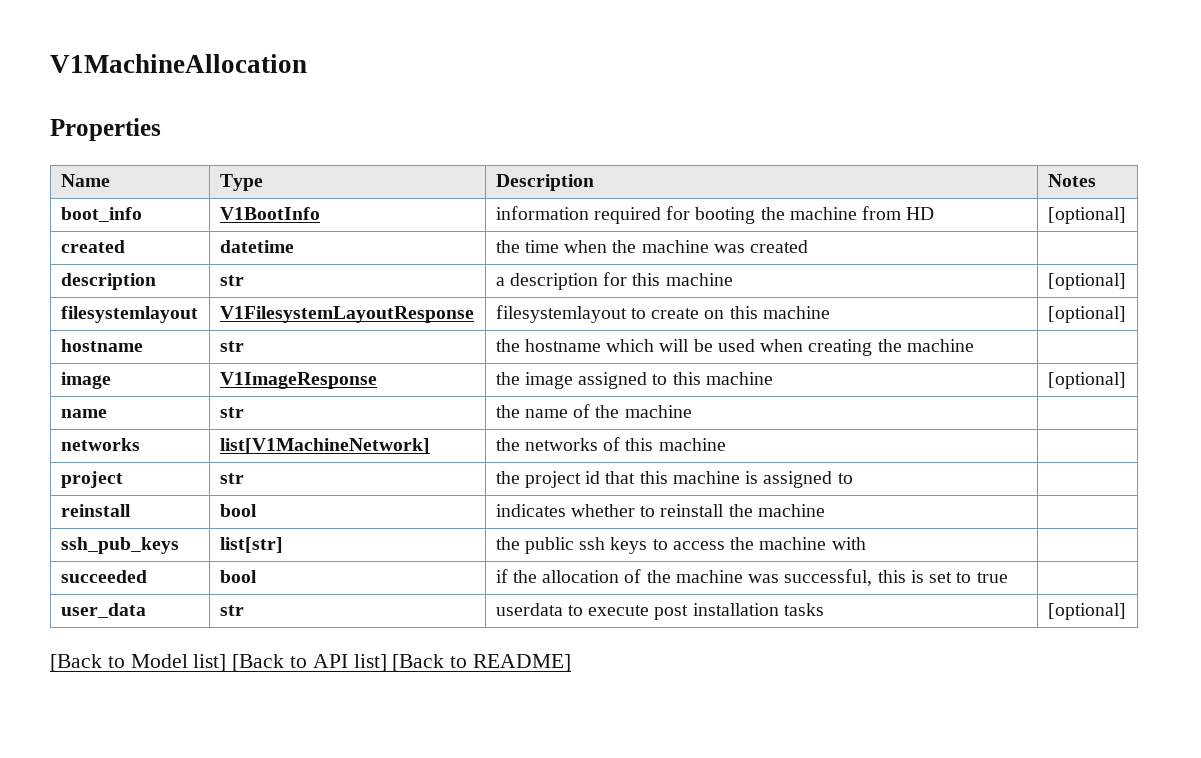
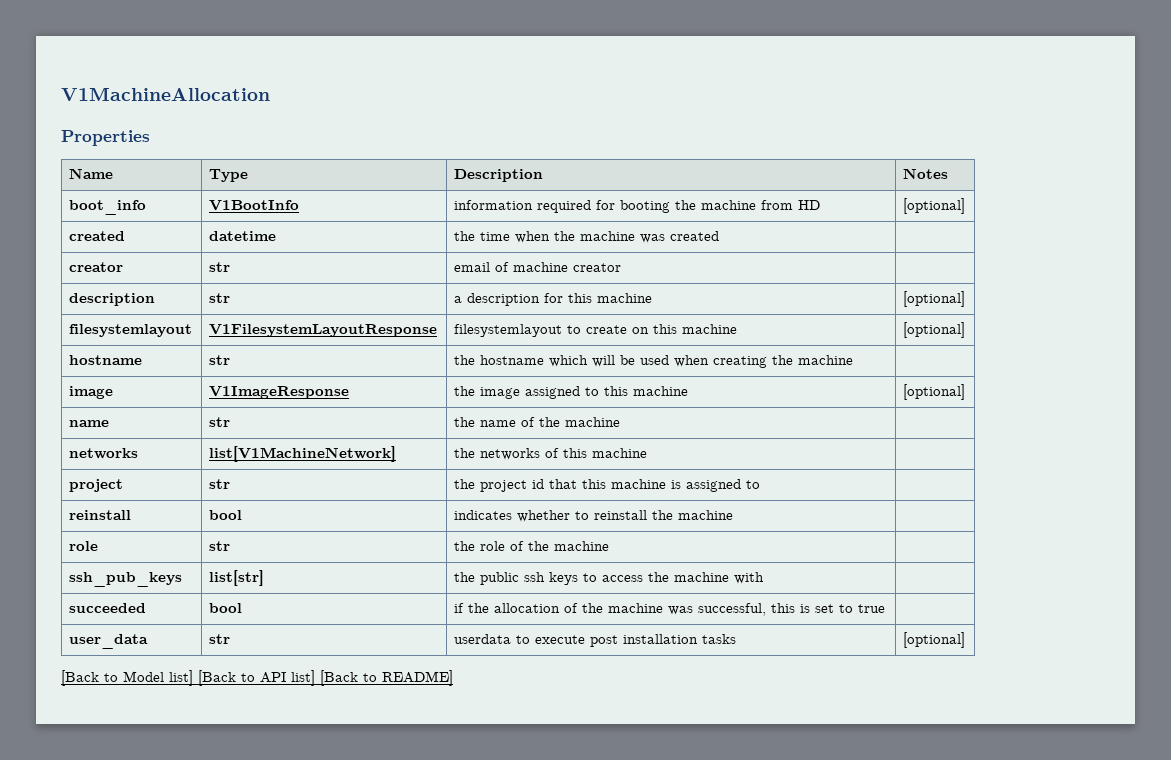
(809, 246) none -> [69,262,124,272] [209,262,231,272] [454,262,622,272] // creator | str | email of machine creator |
(825, 510) none -> [69,541,99,551] [209,541,231,551] [454,541,610,551] // role | str | the role of the machine |

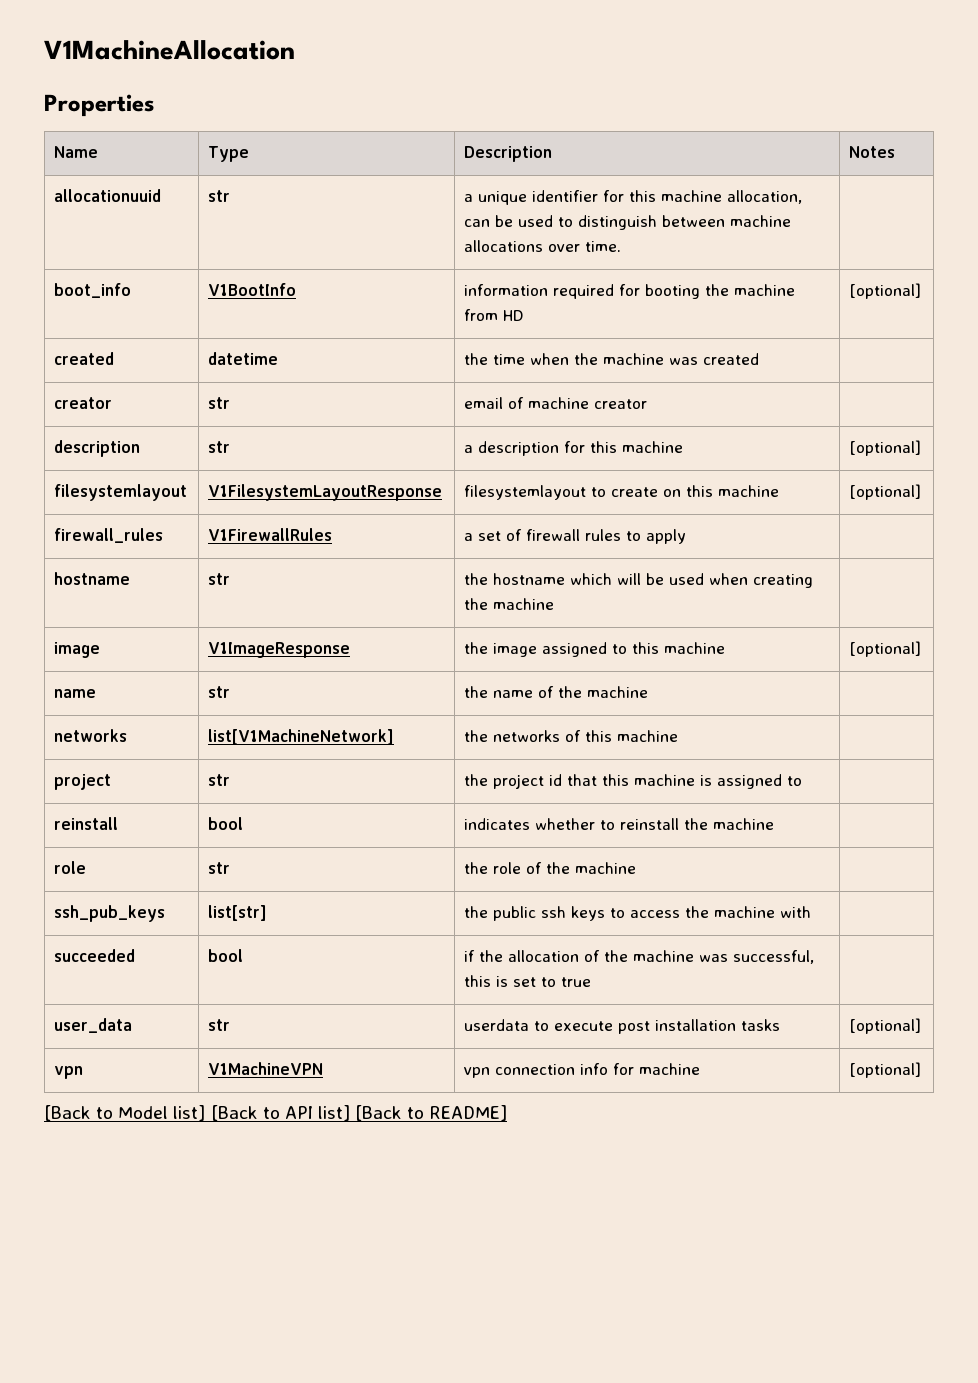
(949, 173) none -> [54,189,162,202] [208,190,231,202] [464,190,803,205] [464,215,792,230] [464,240,622,252] // allocationuuid | str | a unique identifier for this machine allocation, can be used to distinguish between machine allocations over time. |
(966, 330) none -> [54,528,164,543] [208,528,333,541] [464,529,687,544] // firewall_rules | V1FirewallRules | a set of firewall rules to apply |
(966, 640) none -> [54,1066,84,1079] [208,1062,324,1075] [464,1063,701,1078] [849,1062,922,1078] // vpn | V1MachineVPN | vpn connection info for machine | [optional]

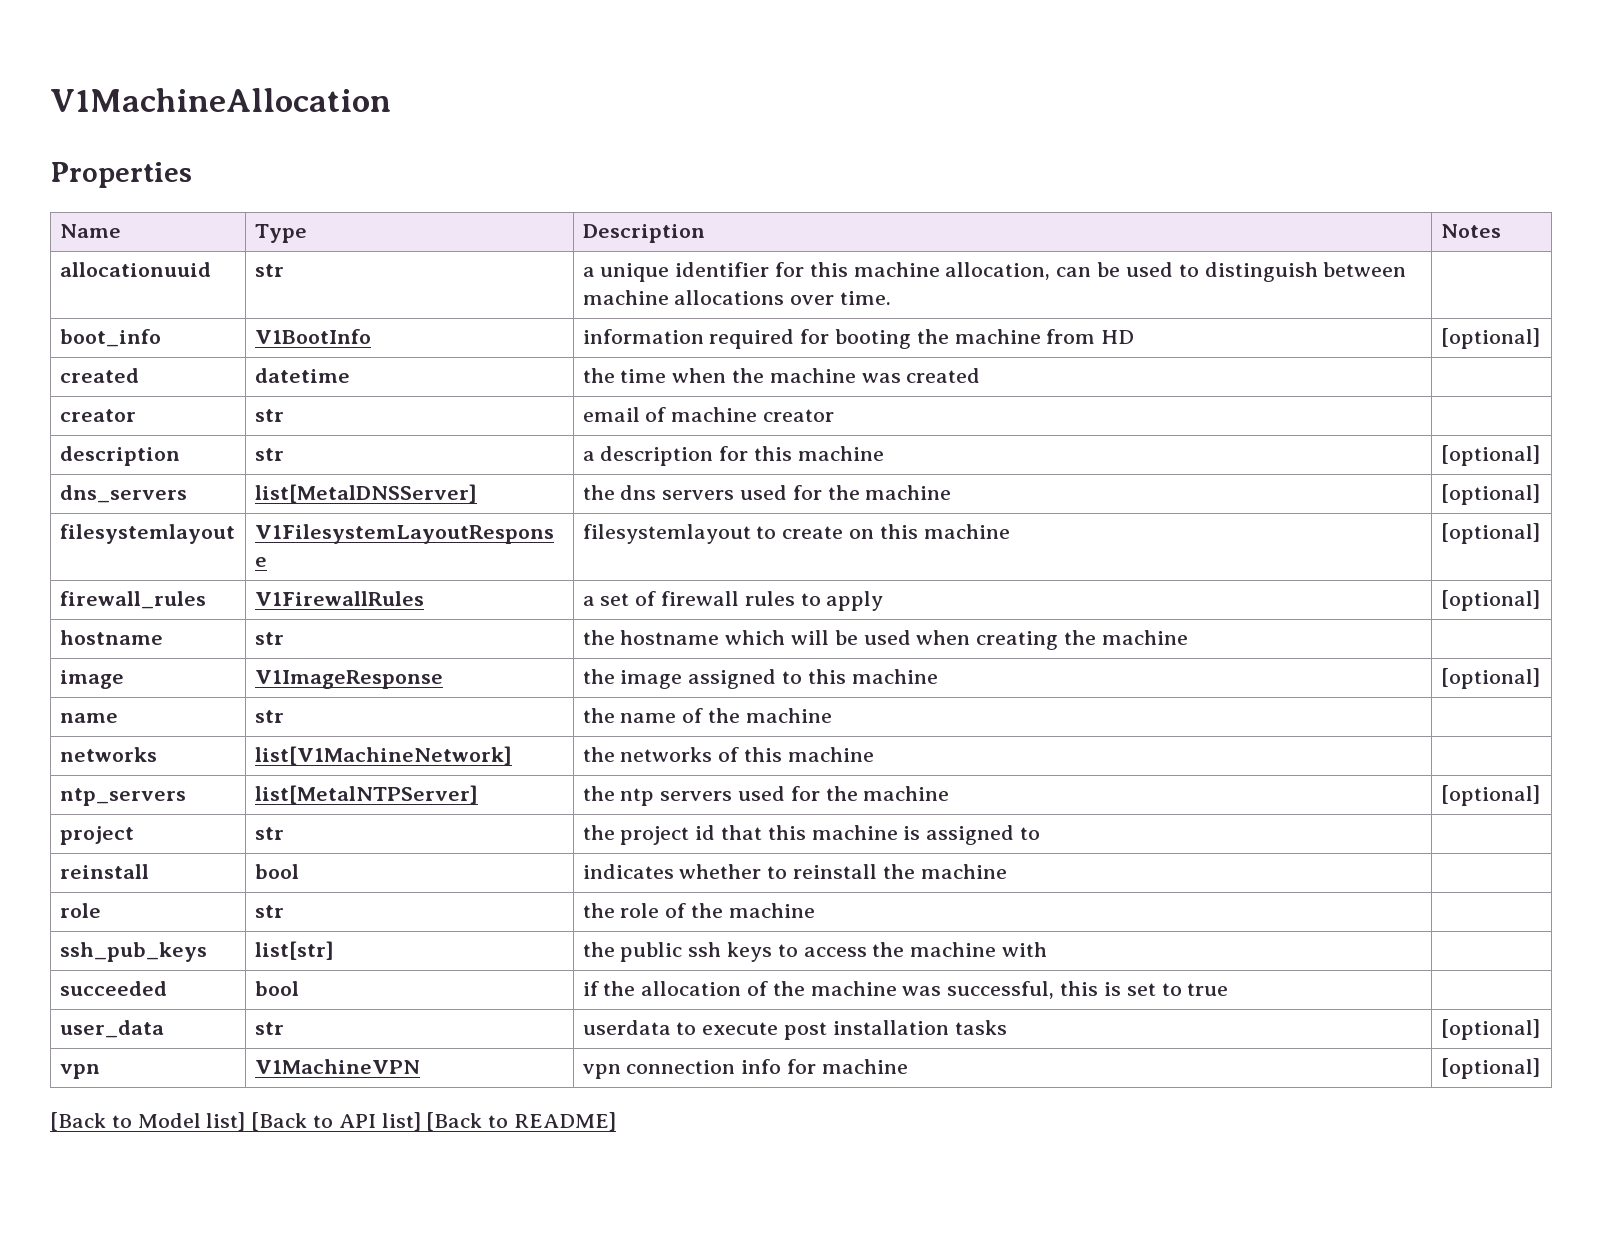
(922, 448) none -> [59,485,187,503] [254,484,477,503] [582,485,952,500] [1440,484,1540,505] // dns_servers | list[MetalDNSServer] | the dns servers used for the machine | [optional]
(687, 536) none -> [1440,590,1540,611] [optional]
(679, 736) none -> [59,788,186,806] [254,785,478,804] [582,786,950,806] [1440,785,1540,806] // ntp_servers | list[MetalNTPServer] | the ntp servers used for the machine | [optional]

